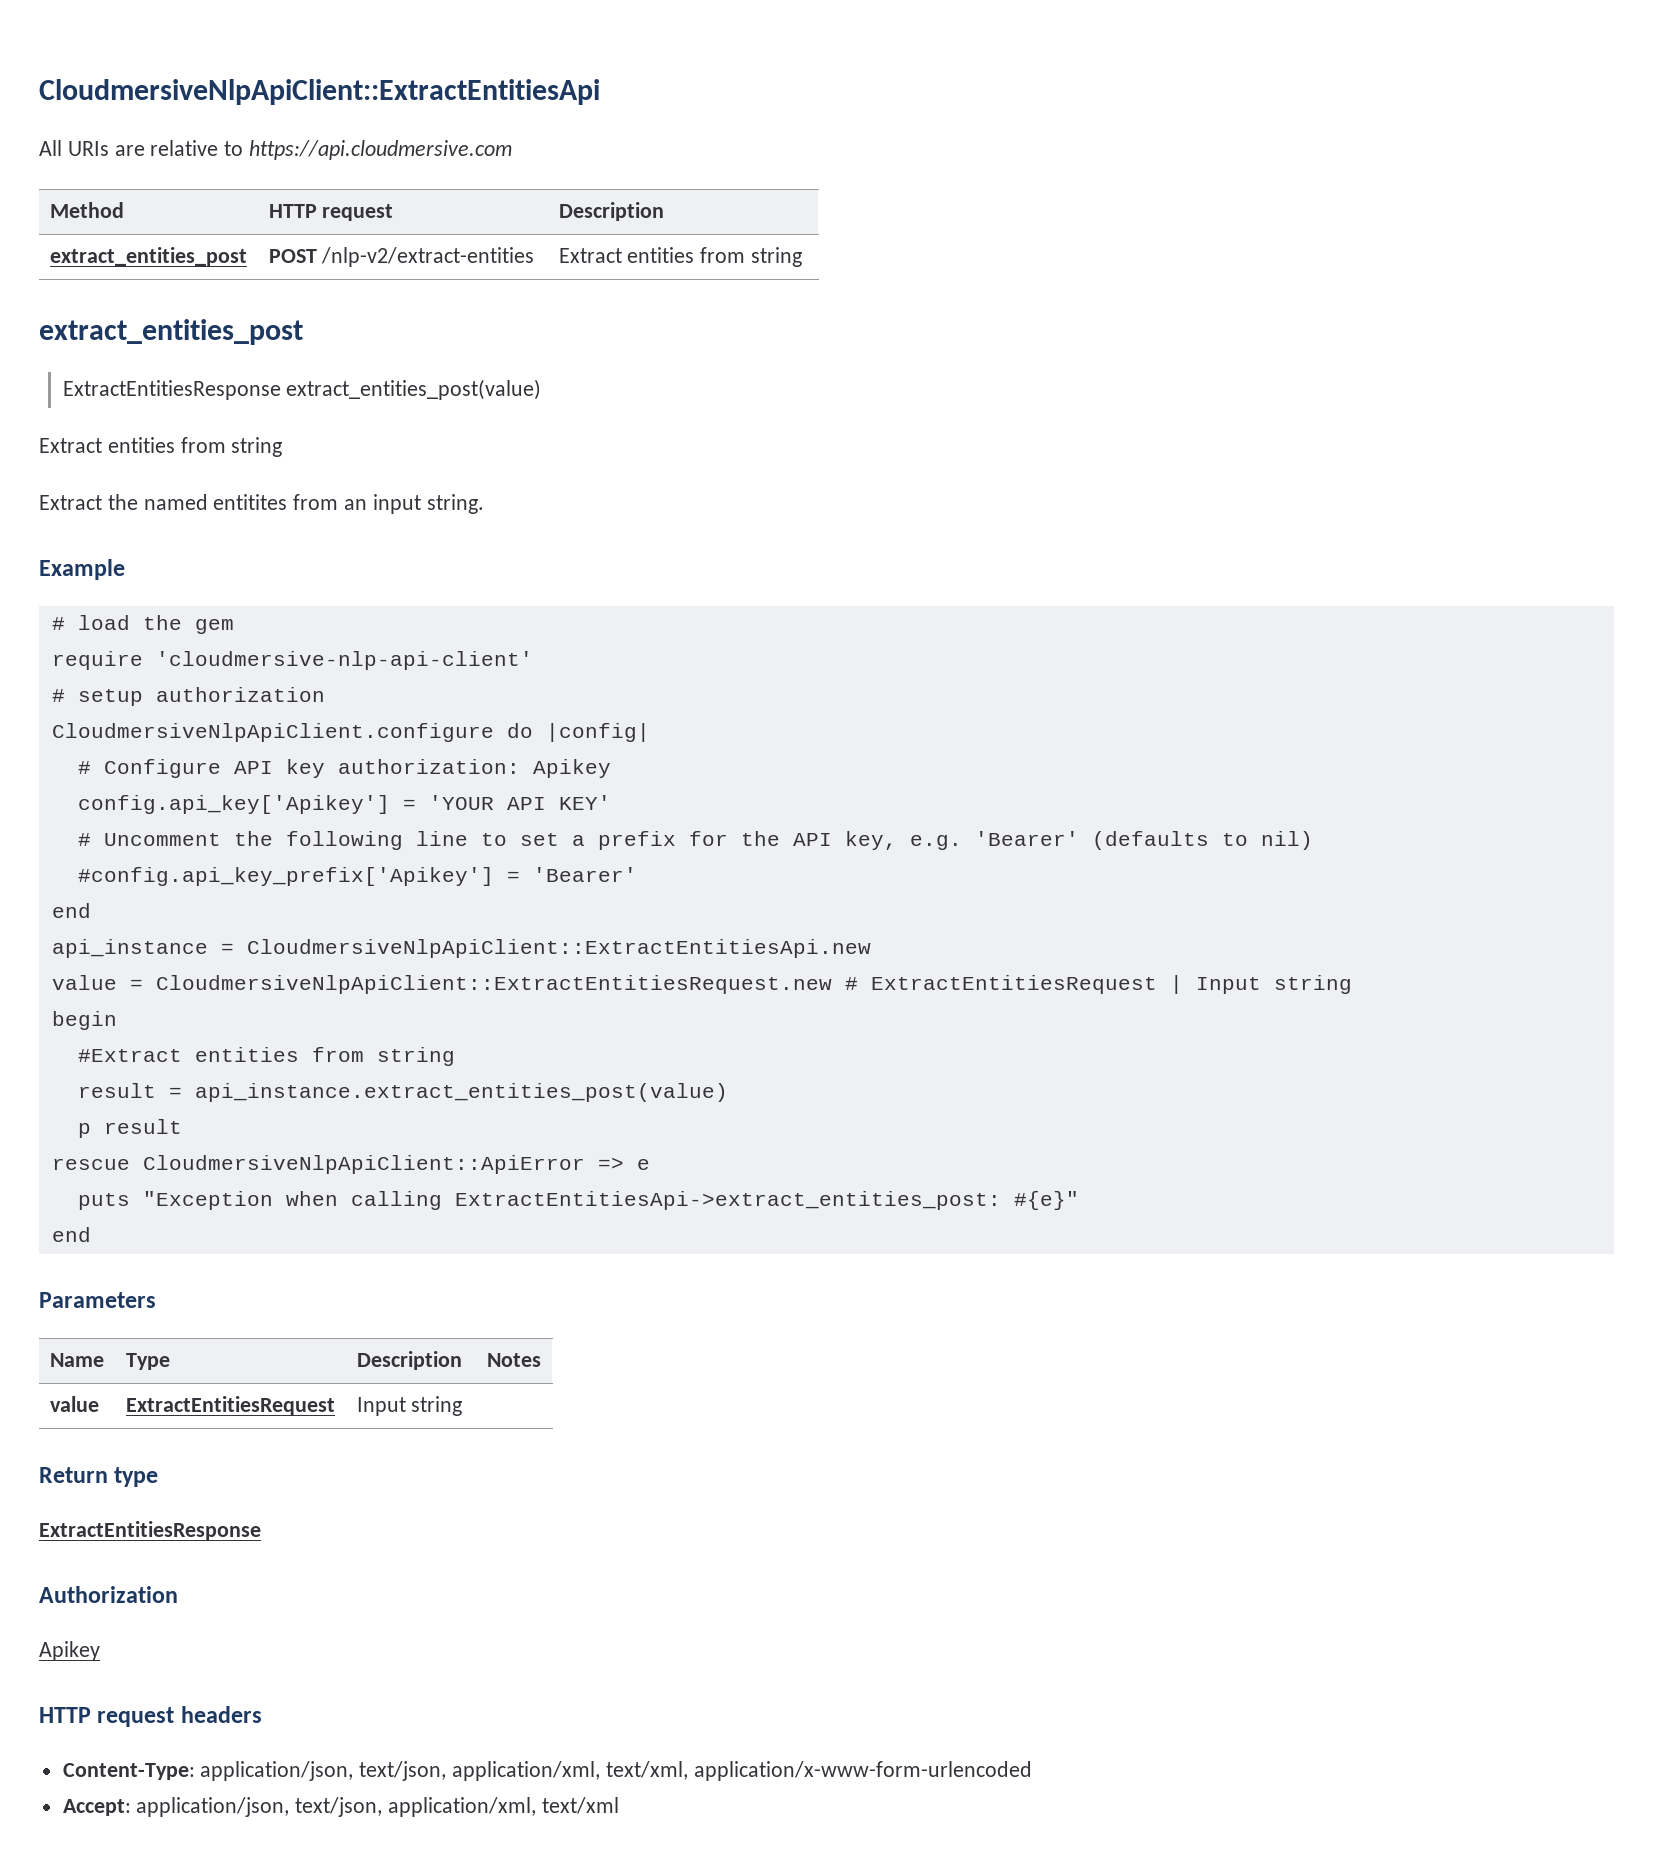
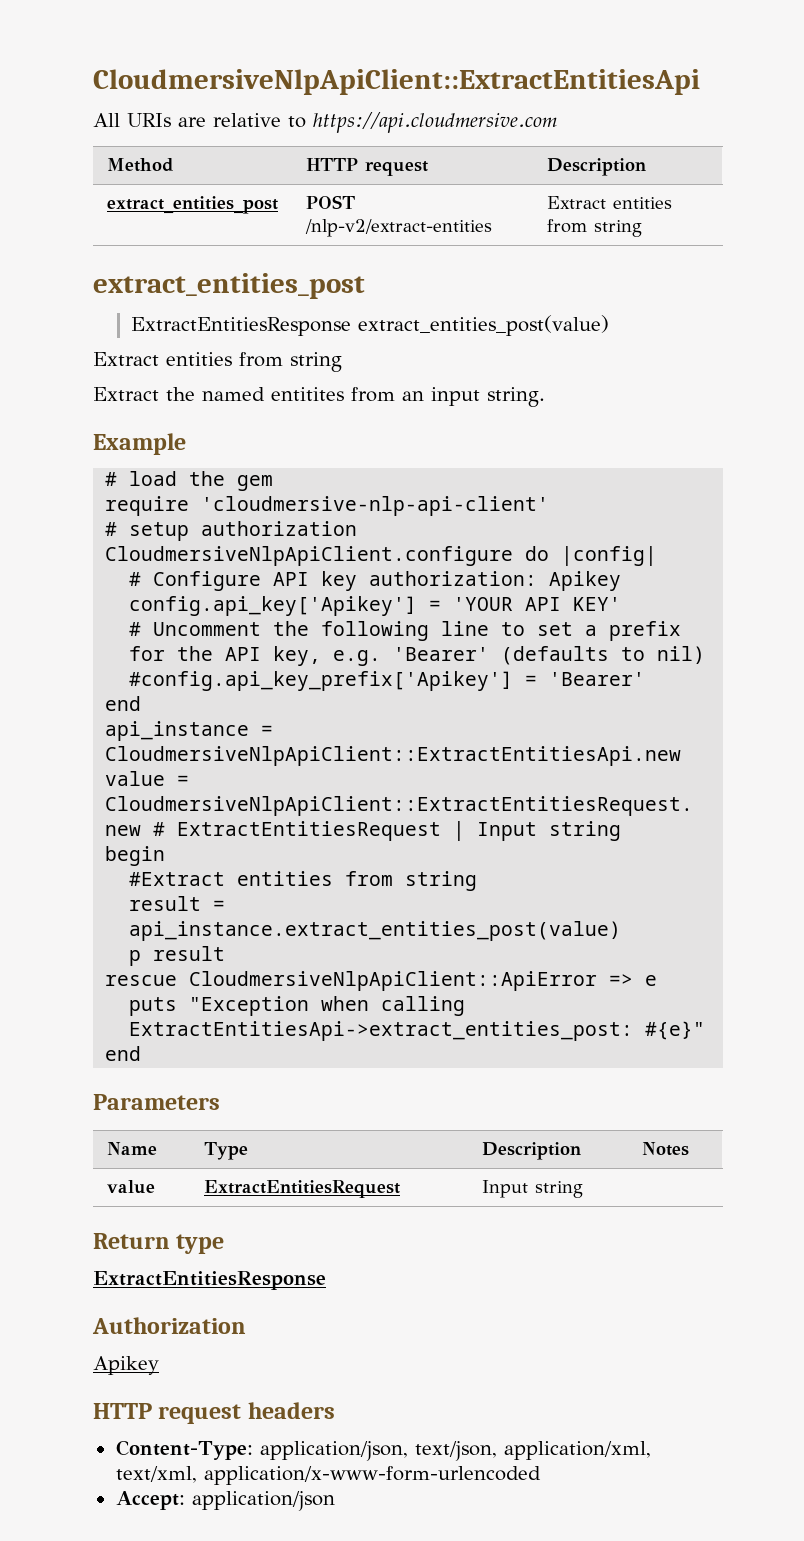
[136,1797,619,1817] application/json, text/json, application/xml, text/xml -> [191,1491,335,1511] application/json

